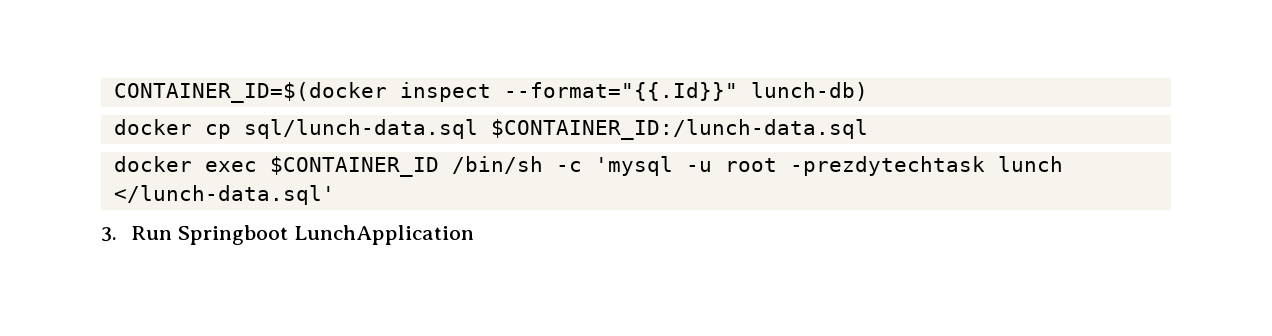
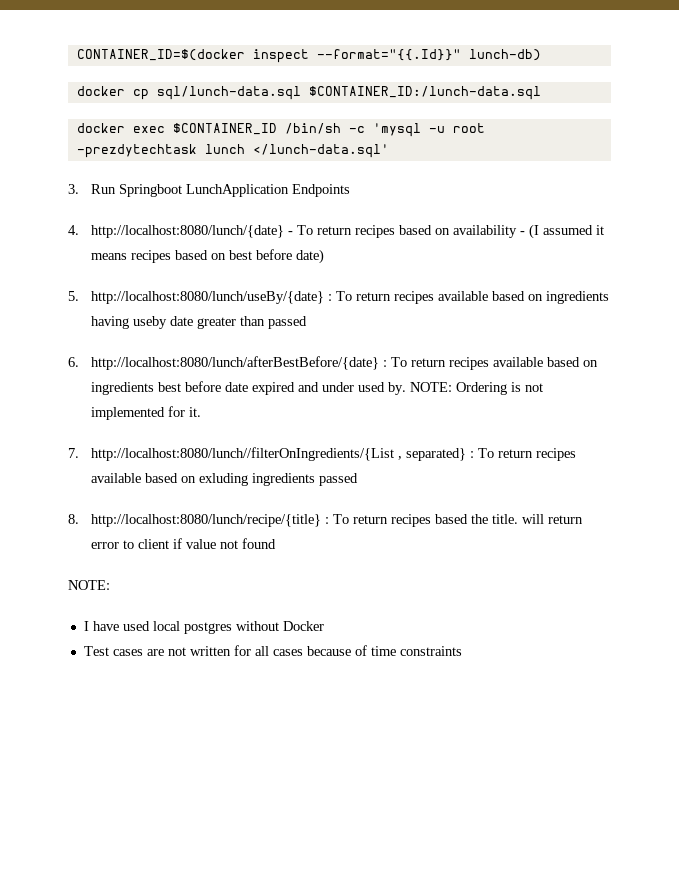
(475, 235) none -> [292,184,351,197] [68,224,605,239] [91,249,325,264] [68,291,610,304] [91,316,308,329] [68,356,599,370] [91,381,544,395] [91,406,202,420] [68,447,577,461] [91,473,359,486] [68,514,584,527] [91,538,277,549] [68,580,110,590] [83,621,324,634] [83,645,462,656] Endpoints // 4. http://localhost:8080/lunch/{date} - To return recipes based on availability - (I assumed it means recipes based on best before date) // 5. http://localhost:8080/lunch/useBy/{date} : To return recipes available based on ingredients having useby date greater than passed // 6. http://localhost:8080/lunch/afterBestBefore/{date} : To return recipes available based on ingredients best before date expired and under used by. NOTE: Ordering is not implemented for it. // 7. http://localhost:8080/lunch//filterOnIngredients/{List , separated} : To return recipes available based on exluding ingredients passed // 8. http://localhost:8080/lunch/recipe/{title} : To return recipes based the title. will return error to client if value not found // NOTE: // I have used local postgres without Docker // Test cases are not written for all cases because of time constraints

